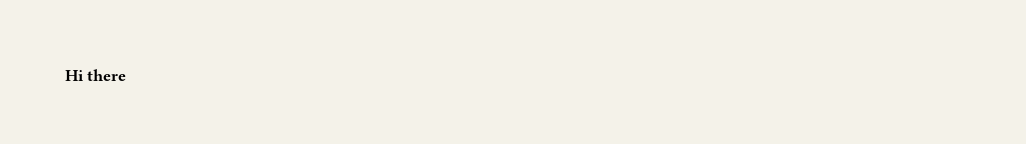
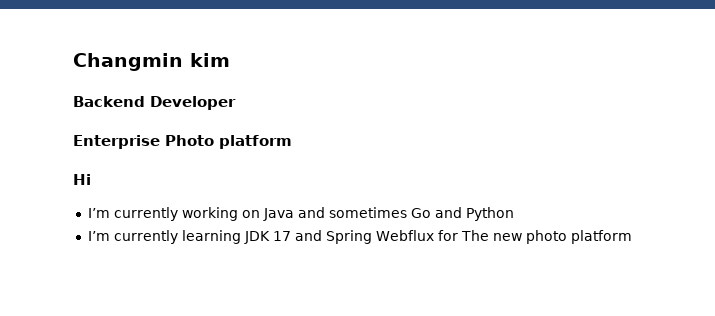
[65,69,127,81] Hi there -> [73,53,230,71] [73,96,236,110] [73,135,292,149] [73,174,91,185] [87,207,514,221] [87,230,632,244] Changmin kim // Backend Developer // Enterprise Photo platform // Hi // I’m currently working on Java and sometimes Go and Python // I’m currently learning JDK 17 and Spring Webflux for The new photo platform

